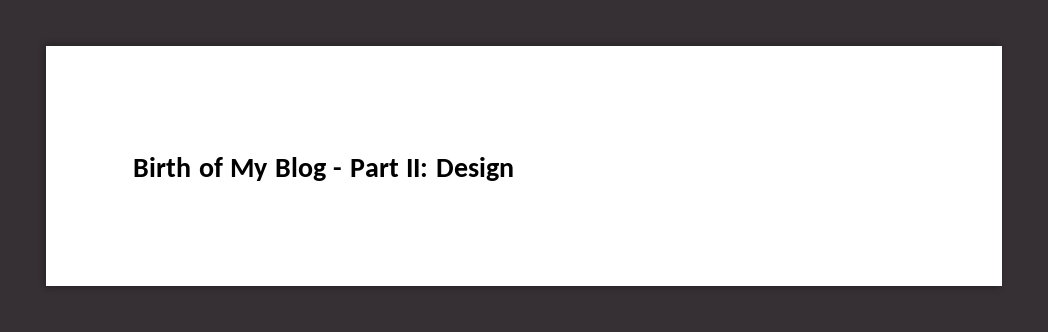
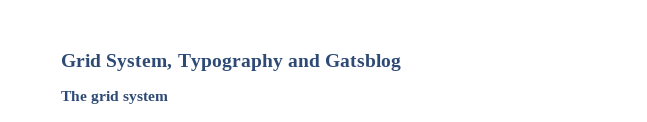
[133,157,514,181] Birth of My Blog - Part II: Design -> [61,54,402,71] [61,91,169,104] Grid System, Typography and Gatsblog // The grid system

